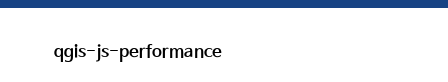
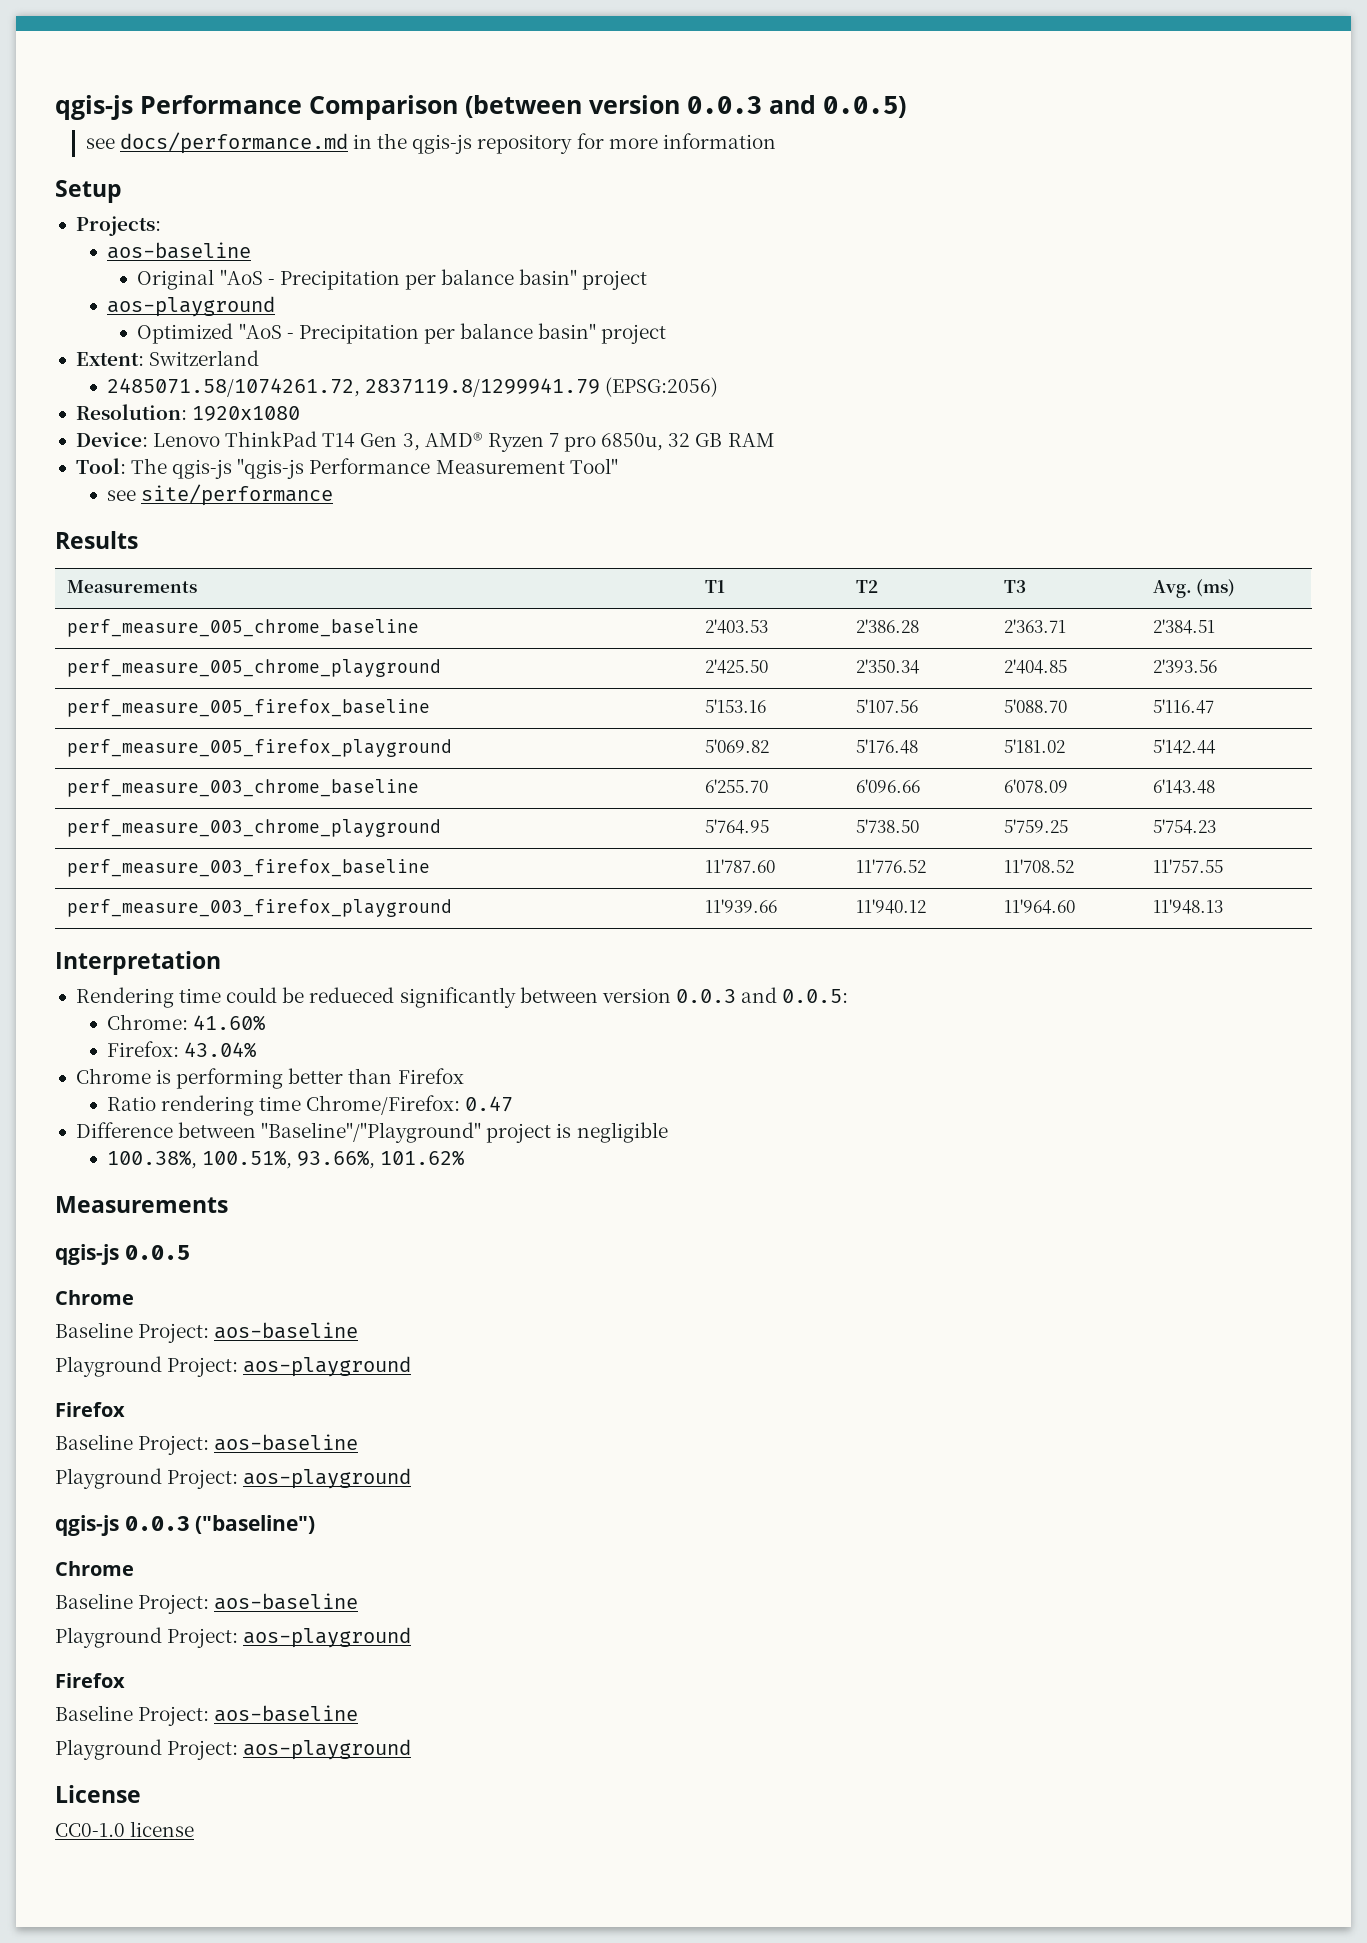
[54,44,222,62] qgis-js-performance -> [55,95,906,120] [85,132,776,154] [55,180,122,203] [75,216,161,236] [106,242,251,259] [137,269,648,290] [106,296,275,317] [137,323,667,344] [75,350,260,366] [106,377,718,397] [75,404,301,421] [75,431,775,452] [75,458,618,479] [106,484,333,506] [55,531,138,549] [66,580,197,593] [704,580,725,593] [855,580,878,593] [1003,580,1026,593] [1152,579,1236,598] [66,619,419,637] [704,619,768,634] [855,619,919,633] [1003,619,1066,633] [1152,619,1215,634] [66,659,441,677] [704,659,768,674] [855,659,920,674] [1003,659,1067,674] [1152,659,1217,673] [66,699,430,717] [704,699,766,713] [855,699,918,713] [1003,699,1067,713] [1152,699,1214,714] [66,739,452,757] [704,739,769,753] [855,739,918,754] [1003,739,1065,753] [1152,739,1216,754] [66,779,419,797] [704,779,768,793] [855,779,920,793] [1003,779,1068,793] [1152,779,1215,794] [66,819,441,837] [704,819,769,834] [855,819,919,833] [1003,819,1068,833] [1152,819,1216,834] [66,859,430,877] [704,859,775,873] [855,859,926,873] [1003,859,1074,873] [1152,859,1223,873] [66,899,452,917] [704,899,777,913] [855,899,926,914] [1003,899,1075,914] [1152,899,1223,914] [55,951,221,975] [75,987,849,1008] [106,1014,265,1031] [106,1041,256,1058] [75,1068,464,1089] [106,1095,514,1116] [75,1122,668,1143] [106,1150,465,1169] [55,1196,228,1213] [55,1244,190,1265] [55,1290,134,1305] [55,1322,359,1343] [55,1356,412,1377] [55,1402,125,1417] [55,1434,359,1455] [55,1468,412,1489] [55,1515,316,1536] [55,1561,134,1576] [55,1593,359,1614] [55,1627,412,1648] [55,1673,125,1688] [55,1705,359,1726] [55,1739,412,1760] [55,1785,141,1803] [55,1821,195,1837] qgis-js Performance Comparison (between version 0.0.3 and 0.0.5) // see docs/performance.md in the qgis-js repository for more information // Setup // Projects: // aos-baseline // Original "AoS - Precipitation per balance basin" project // aos-playground // Optimized "AoS - Precipitation per balance basin" project // Extent: Switzerland // 2485071.58/1074261.72, 2837119.8/1299941.79 (EPSG:2056) // Resolution: 1920x1080 // Device: Lenovo ThinkPad T14 Gen 3, AMD® Ryzen 7 pro 6850u, 32 GB RAM // Tool: The qgis-js "qgis-js Performance Measurement Tool" // see site/performance // Results // Measurements | T1 | T2 | T3 | Avg. (ms) // perf_measure_005_chrome_baseline | 2'403.53 | 2'386.28 | 2'363.71 | 2'384.51 // perf_measure_005_chrome_playground | 2'425.50 | 2'350.34 | 2'404.85 | 2'393.56 // perf_measure_005_firefox_baseline | 5'153.16 | 5'107.56 | 5'088.70 | 5'116.47 // perf_measure_005_firefox_playground | 5'069.82 | 5'176.48 | 5'181.02 | 5'142.44 // perf_measure_003_chrome_baseline | 6'255.70 | 6'096.66 | 6'078.09 | 6'143.48 // perf_measure_003_chrome_playground | 5'764.95 | 5'738.50 | 5'759.25 | 5'754.23 // perf_measure_003_firefox_baseline | 11'787.60 | 11'776.52 | 11'708.52 | 11'757.55 // perf_measure_003_firefox_playground | 11'939.66 | 11'940.12 | 11'964.60 | 11'948.13 // Interpretation // Rendering time could be redueced significantly between version 0.0.3 and 0.0.5: // Chrome: 41.60% // Firefox: 43.04% // Chrome is performing better than Firefox // Ratio rendering time Chrome/Firefox: 0.47 // Difference between "Baseline"/"Playground" project is negligible // 100.38%, 100.51%, 93.66%, 101.62% // Measurements // qgis-js 0.0.5 // Chrome // Baseline Project: aos-baseline // Playground Project: aos-playground // Firefox // Baseline Project: aos-baseline // Playground Project: aos-playground // qgis-js 0.0.3 ("baseline") // Chrome // Baseline Project: aos-baseline // Playground Project: aos-playground // Firefox // Baseline Project: aos-baseline // Playground Project: aos-playground // License // CC0-1.0 license

